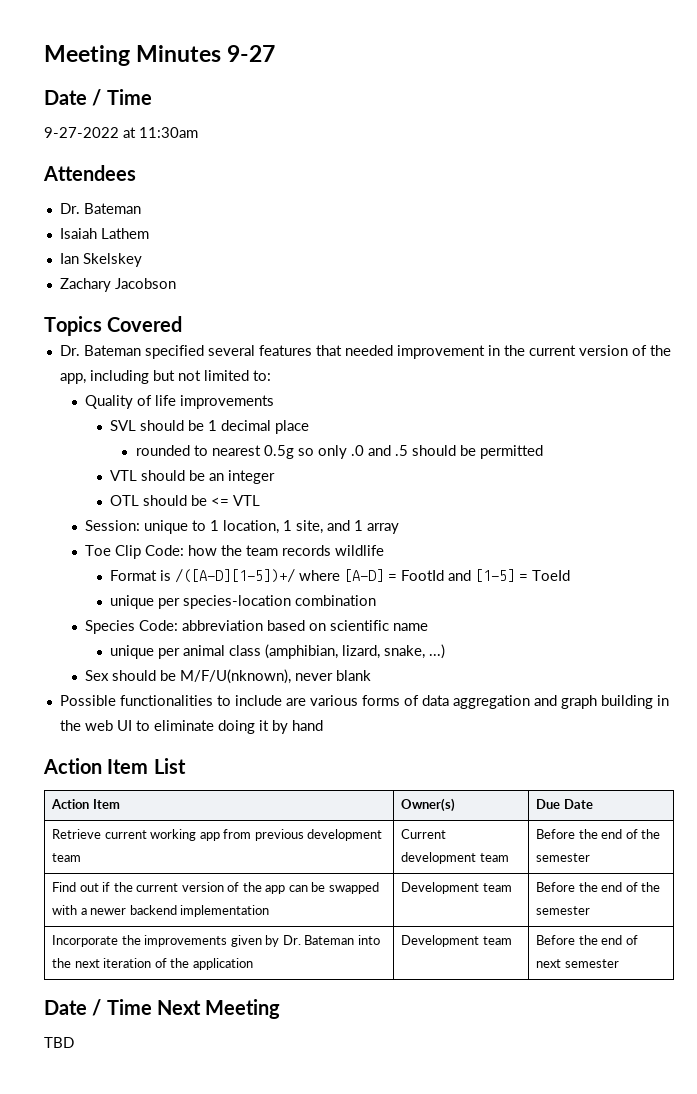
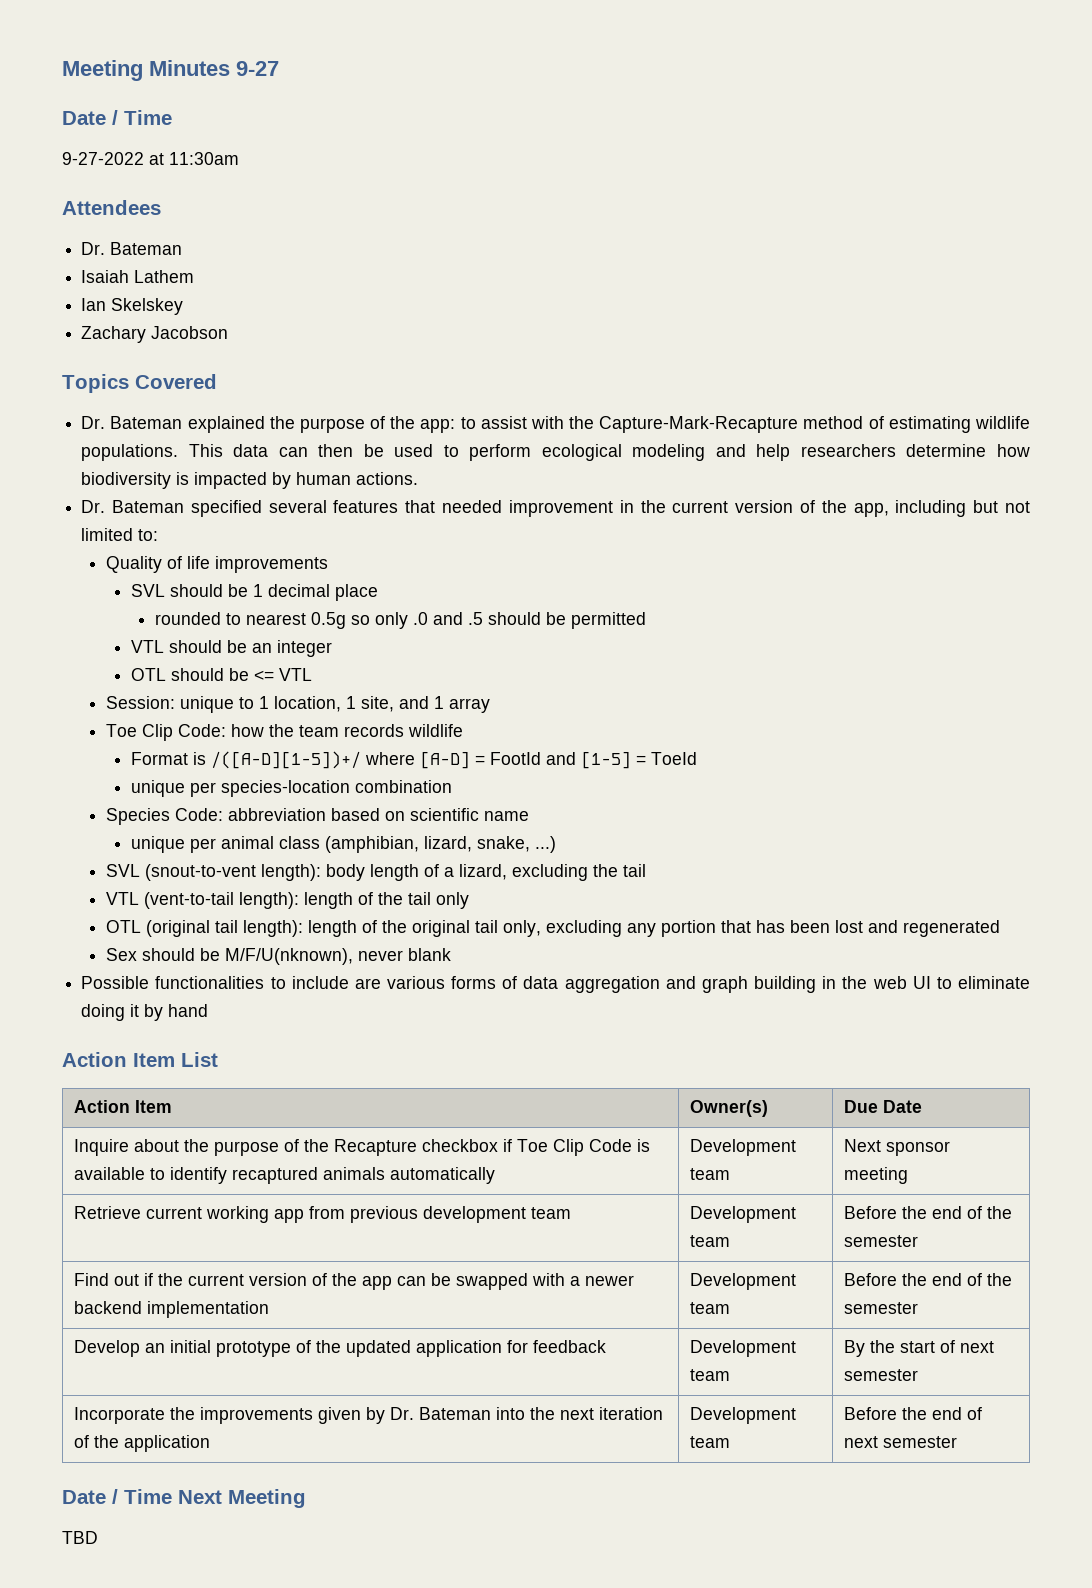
(183, 324) none -> [81,416,1030,433] [81,444,1030,461] [81,472,419,489] // Dr. Bateman explained the purpose of the app: to assist with the Capture-Mark-Recapture method of estimating wildlife populations. This data can then be used to perform ecological modeling and help researchers determine how biodiversity is impacted by human actions.
(446, 651) none -> [105,864,646,881] [105,892,469,909] [105,920,1000,937] // SVL (snout-to-vent length): body length of a lizard, excluding the tail // VTL (vent-to-tail length): length of the tail only // OTL (original tail length): length of the original tail only, excluding any portion that has been lost and regenerated
(593, 804) none -> [74,1139,651,1156] [74,1167,496,1184] [690,1139,797,1156] [690,1168,731,1180] [844,1139,951,1156] [844,1167,909,1184] // Inquire about the purpose of the Recapture checkbox if Toe Clip Code is available to identify recaptured animals automatically | Development team | Next sponsor meeting
[401,829,447,839] [401,852,477,864] Current development -> [690,1206,797,1223] Development
(591, 910) none -> [74,1340,607,1357] [690,1340,797,1357] [690,1369,731,1381] [844,1340,995,1357] [844,1369,919,1381] // Develop an initial prototype of the updated application for feedback | Development team | By the start of next semester

